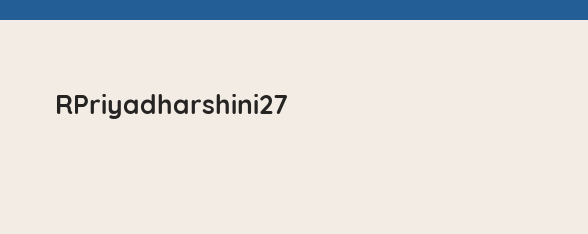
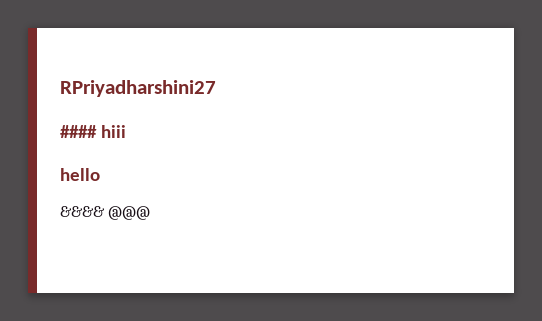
(288, 106) none -> [60,125,127,138] [60,168,100,181] [60,206,151,220] // #### hiii // hello // &&&& @@@

